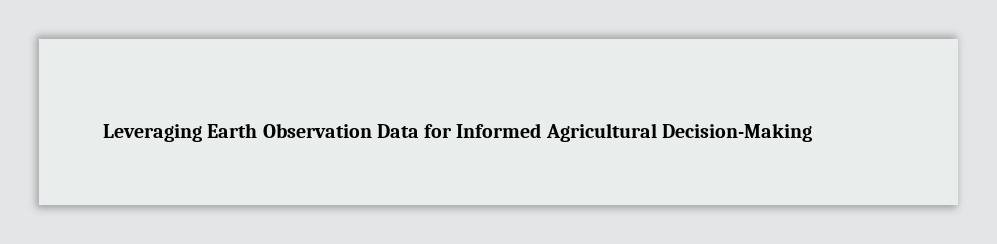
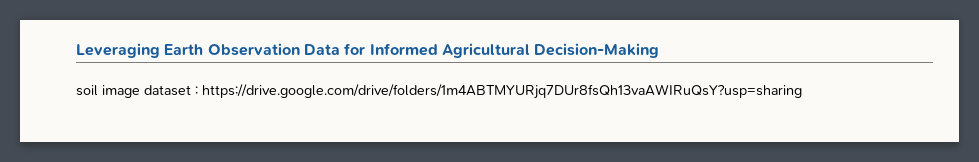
(812, 132) none -> [76,84,802,99] // soil image dataset : https://drive.google.com/drive/folders/1m4ABTMYURjq7DUr8fsQh13vaAWIRuQsY?usp=sharing

